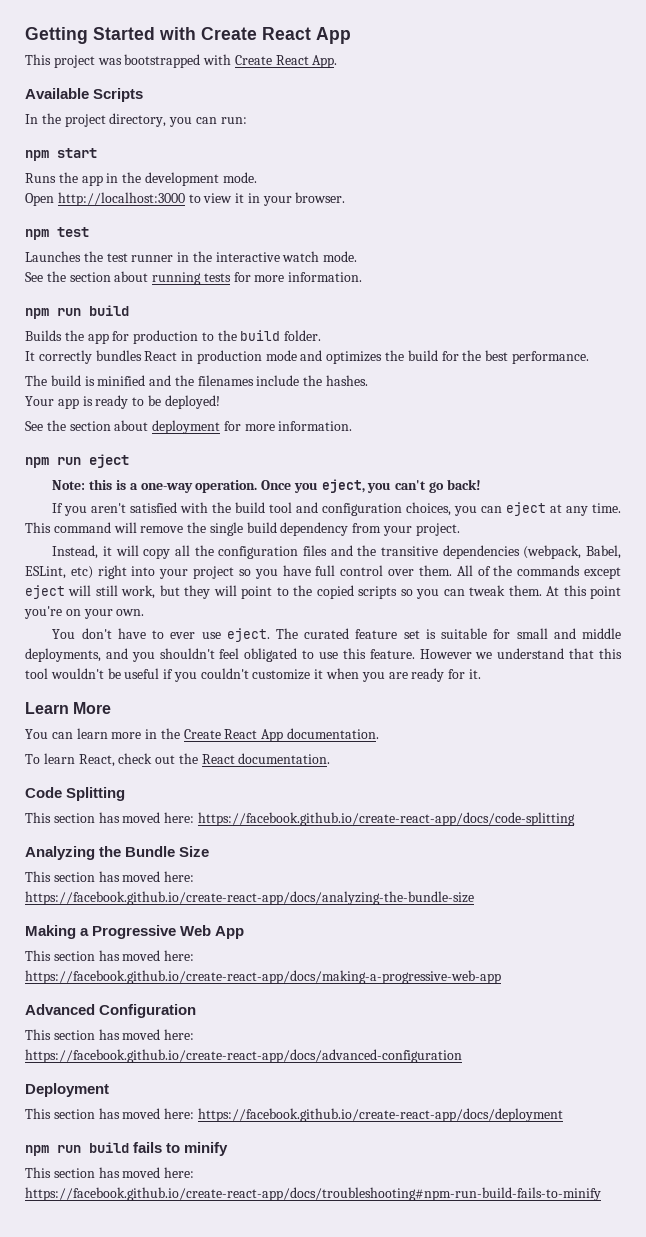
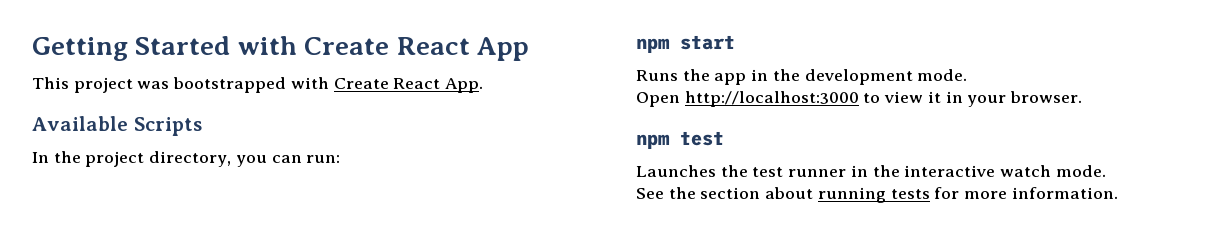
[25,305,129,319] [25,330,322,344] [25,350,589,364] [25,375,369,386] [25,395,220,409] [25,420,353,434] [25,454,129,468] [52,479,481,493] [52,502,621,516] [25,522,460,536] [52,545,621,559] [25,565,621,579] [25,585,621,599] [24,606,145,619] [52,628,621,642] [25,648,622,662] [25,668,481,682] [25,702,112,714] [25,728,380,742] [25,753,331,767] [25,787,126,801] [25,812,575,826] [25,846,210,860] [25,871,195,882] [25,891,474,905] [25,925,245,939] [25,950,195,961] [25,970,501,984] [25,1004,197,1018] [25,1029,195,1040] [25,1049,462,1063] [25,1083,109,1097] [25,1108,563,1122] [25,1142,229,1156] [25,1167,195,1178] [25,1187,601,1201] // npm run build // Builds the app for production to the build folder. // It correctly bundles React in production mode and optimizes the build for the best performance. // The build is minified and the filenames include the hashes. // Your app is ready to be deployed! // See the section about deployment for more information. // npm run eject // Note: this is a one-way operation. Once you eject, you can't go back! // If you aren't satisfied with the build tool and configuration choices, you can eject at any time. This command will remove the single build dependency from your project. // Instead, it will copy all the configuration files and the transitive dependencies (webpack, Babel, ESLint, etc) right into your project so you have full control over them. All of the commands except eject will still work, but they will point to the copied scripts so you can tweak them. At this point you're on your own. // You don't have to ever use eject. The curated feature set is suitable for small and middle deployments, and you shouldn't feel obligated to use this feature. However we understand that this tool wouldn't be useful if you couldn't customize it when you are ready for it. // Learn More // You can learn more in the Create React App documentation. // To learn React, check out the React documentation. // Code Splitting // This section has moved here: https://facebook.github.io/create-react-app/docs/code-splitting // Analyzing the Bundle Size // This section has moved here: https://facebook.github.io/create-react-app/docs/analyzing-the-bundle-size // Making a Progressive Web App // This section has moved here: https://facebook.github.io/create-react-app/docs/making-a-progressive-web-app // Advanced Configuration // This section has moved here: https://facebook.github.io/create-react-app/docs/advanced-configuration // Deployment // This section has moved here: https://facebook.github.io/create-react-app/docs/deployment // npm run build fails to minify // This section has moved here: https://facebook.github.io/create-react-app/docs/troubleshooting#npm-run-build-fails-to-minify -> (1118, 193) none

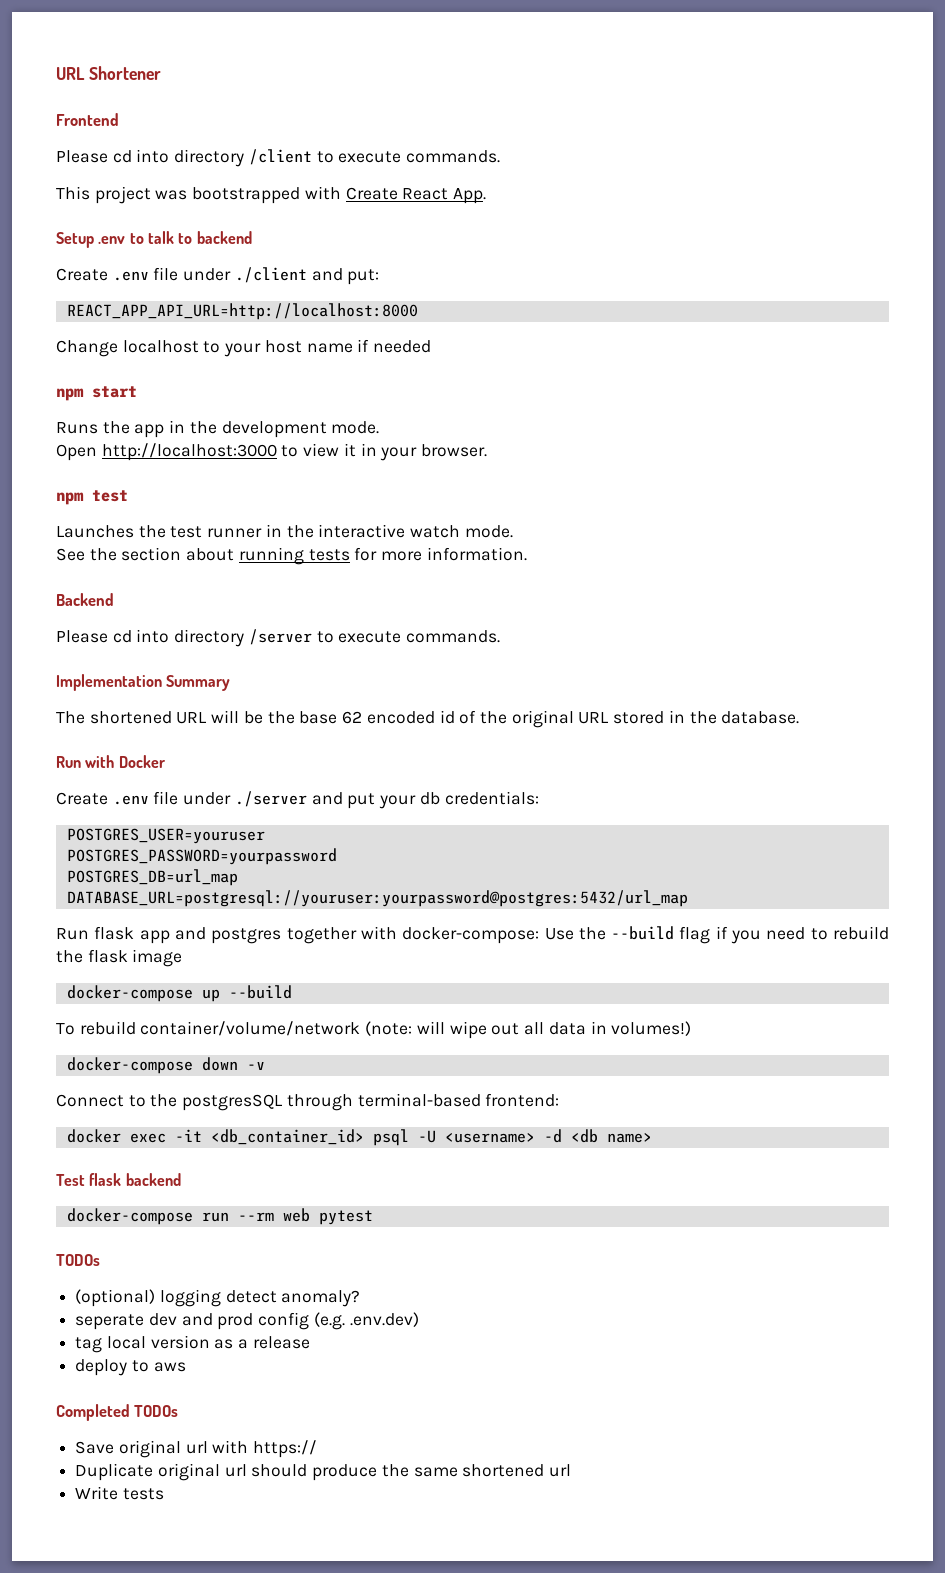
[32,36,530,61] Getting Started with Create React App -> [56,66,161,80] [56,113,119,126] [56,149,501,167] URL Shortener // Frontend // Please cd into directory /client to execute commands.
[32,116,202,136] [32,151,341,167] Available Scripts // In the project directory, you can run: -> [56,231,252,248] [56,267,380,285] [66,303,418,320] [56,339,432,357] Setup .env to talk to backend // Create .env file under ./client and put: // REACT_APP_API_URL=http://localhost:8000 // Change localhost to your host name if needed
(1118, 193) none -> [56,593,114,606] [56,629,501,647] [56,674,231,691] [56,710,800,728] [56,755,165,768] [56,791,539,809] [66,828,265,844] [66,848,337,865] [66,869,238,886] [66,890,688,907] [56,926,889,944] [56,949,183,967] [66,985,292,1002] [56,1021,692,1039] [66,1057,265,1074] [56,1093,560,1111] [66,1129,652,1146] [56,1173,181,1186] [66,1208,373,1225] [56,1254,100,1266] [75,1289,361,1307] [75,1312,419,1330] [75,1335,310,1353] [75,1359,186,1376] [56,1404,179,1421] [75,1440,318,1458] [75,1463,572,1481] [75,1486,164,1500] // Backend // Please cd into directory /server to execute commands. // Implementation Summary // The shortened URL will be the base 62 encoded id of the original URL stored in the database. // Run with Docker // Create .env file under ./server and put your db credentials: // POSTGRES_USER=youruser // POSTGRES_PASSWORD=yourpassword // POSTGRES_DB=url_map // DATABASE_URL=postgresql://youruser:yourpassword@postgres:5432/url_map // Run flask app and postgres together with docker-compose: Use the --build flag if you need to rebuild the flask image // docker-compose up --build // To rebuild container/volume/network (note: will wipe out all data in volumes!) // docker-compose down -v // Connect to the postgresSQL through terminal-based frontend: // docker exec -it <db_container_id> psql -U <username> -d <db name> // Test flask backend // docker-compose run --rm web pytest // TODOs // (optional) logging detect anomaly? // seperate dev and prod config (e.g. .env.dev) // tag local version as a release // deploy to aws // Completed TODOs // Save original url with https:// // Duplicate original url should produce the same shortened url // Write tests

